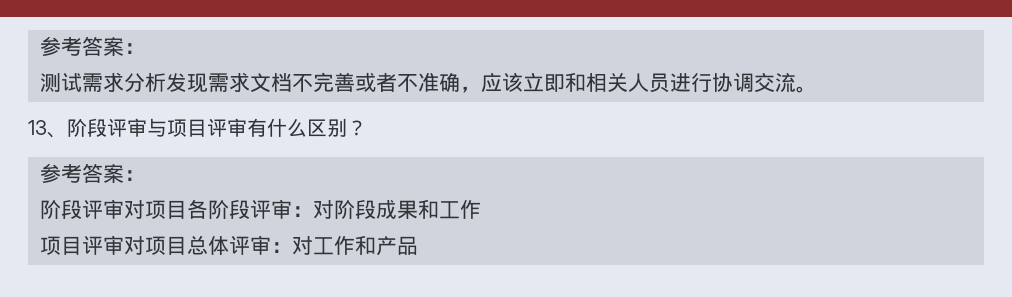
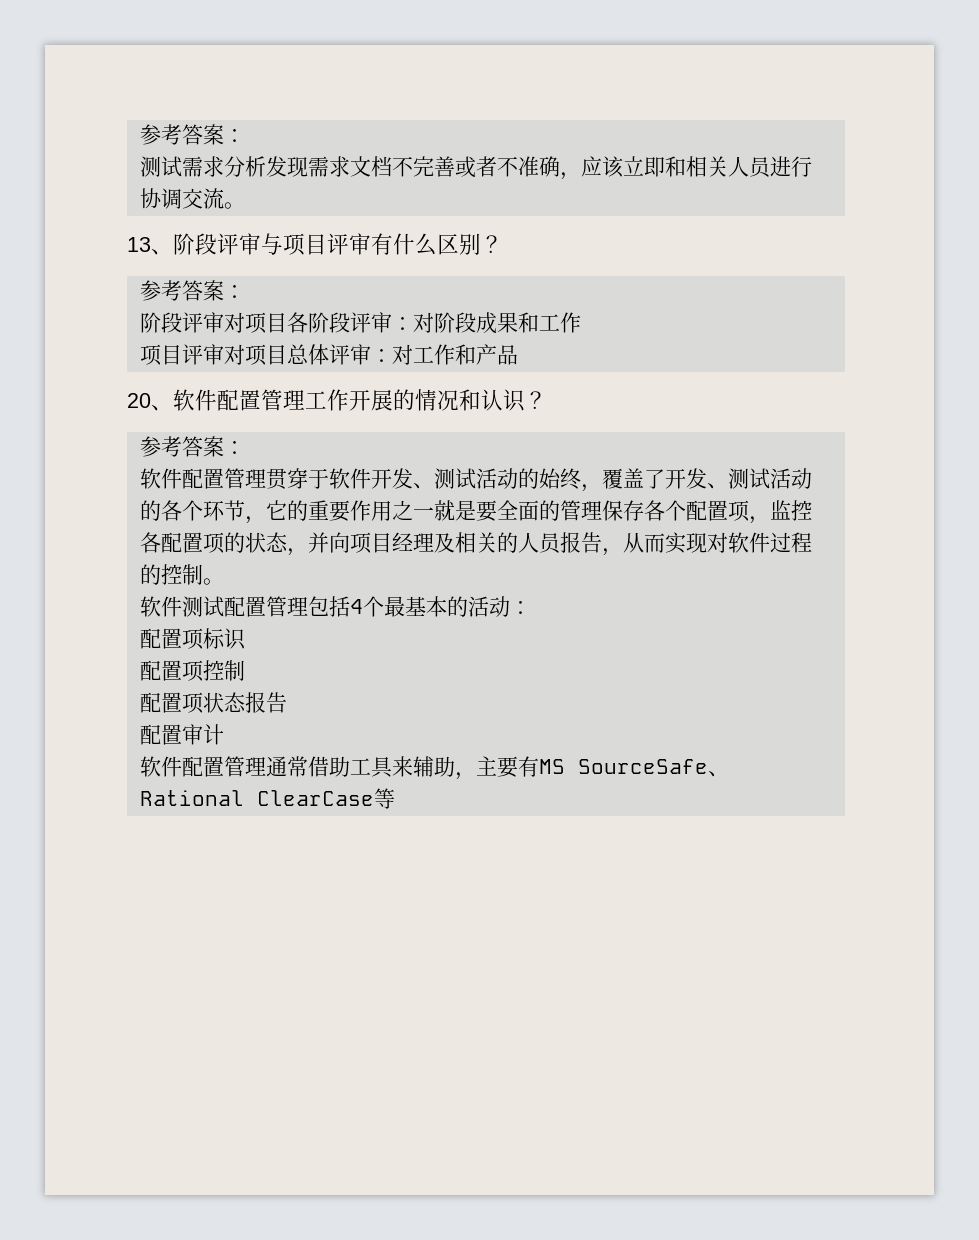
(418, 245) none -> [127,389,547,412] [139,436,245,457] [139,468,812,492] [139,500,812,524] [139,532,812,556] [139,564,224,585] [139,596,531,617] [139,628,246,650] [139,660,245,682] [139,692,287,714] [139,724,224,745] [139,756,729,780] [139,788,395,809] // 20、软件配置管理工作开展的情况和认识？ // 参考答案： // 软件配置管理贯穿于软件开发、测试活动的始终，覆盖了开发、测试活动的各个环节，它的重要作用之一就是要全面的管理保存各个配置项，监控各配置项的状态，并向项目经理及相关的人员报告，从而实现对软件过程的控制。 // 软件测试配置管理包括4个最基本的活动： // 配置项标识 // 配置项控制 // 配置项状态报告 // 配置审计 // 软件配置管理通常借助工具来辅助，主要有MS SourceSafe、Rational ClearCase等

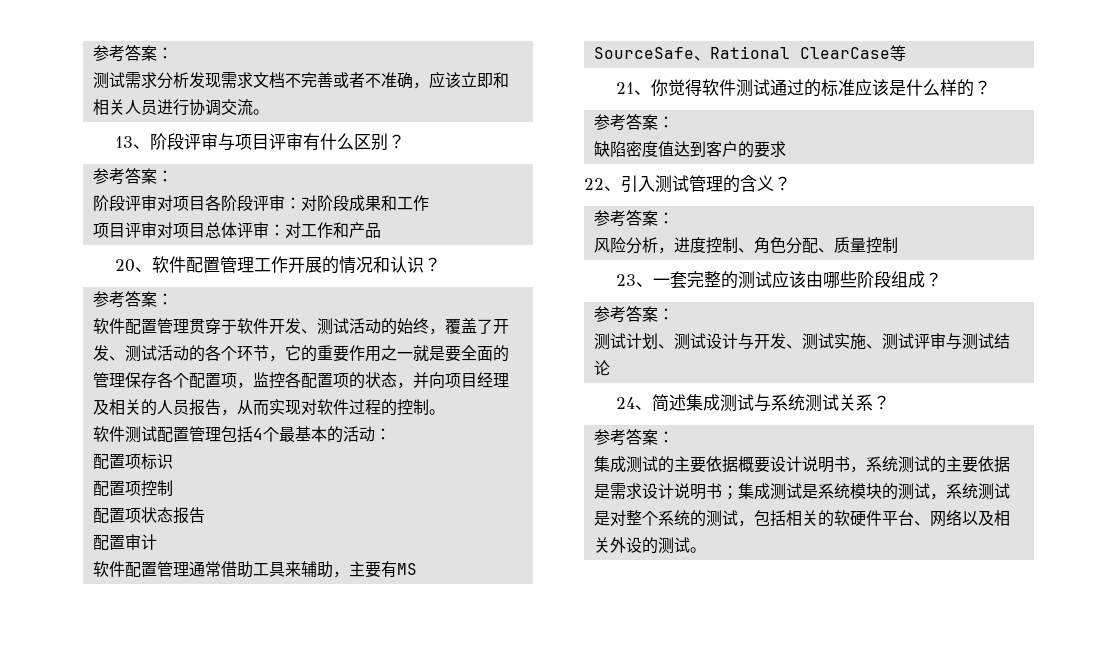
(395, 798) none -> [615,79,991,97] [594,114,675,131] [594,141,787,158] [584,175,791,193] [594,210,675,227] [594,237,899,254] [615,271,942,289] [594,306,675,323] [594,333,1011,350] [594,360,611,376] [615,394,890,412] [594,429,675,446] [594,456,1011,473] [594,483,1011,500] [594,509,1011,527] [594,537,707,554] // 21、你觉得软件测试通过的标准应该是什么样的？ // 参考答案： // 缺陷密度值达到客户的要求 // 22、引入测试管理的含义？ // 参考答案： // 风险分析，进度控制、角色分配、质量控制 // 23、一套完整的测试应该由哪些阶段组成？ // 参考答案： // 测试计划、测试设计与开发、测试实施、测试评审与测试结论 // 24、简述集成测试与系统测试关系？ // 参考答案： // 集成测试的主要依据概要设计说明书，系统测试的主要依据是需求设计说明书；集成测试是系统模块的测试，系统测试是对整个系统的测试，包括相关的软硬件平台、网络以及相关外设的测试。

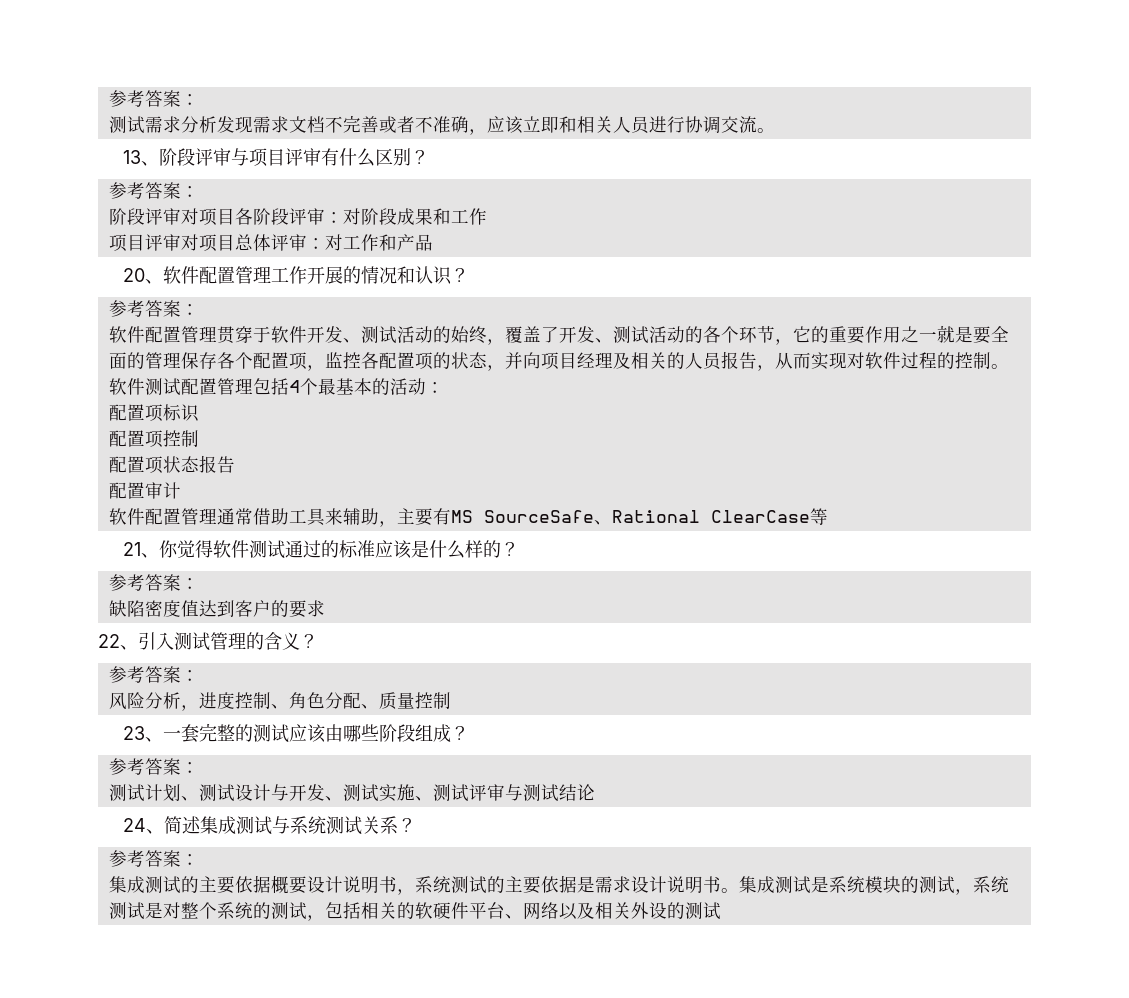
[722,485,739,500] ； -> [720,888,739,893] 。
[690,547,707,553] 。 -> (721, 911) none

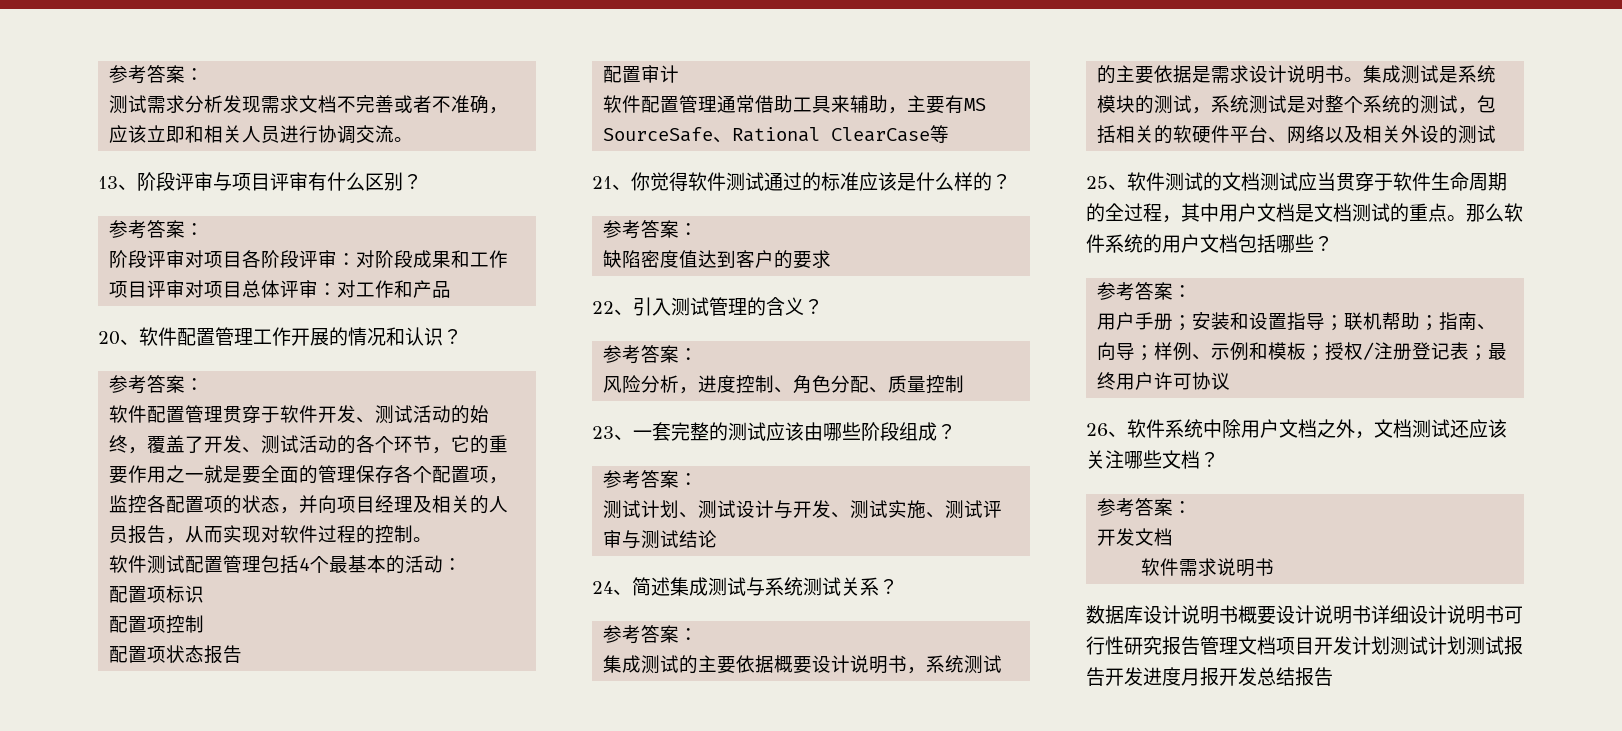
(721, 911) none -> [1086,172,1507,192] [1086,203,1523,223] [1086,234,1333,253] [1097,282,1193,301] [1097,312,1497,331] [1097,342,1508,361] [1097,372,1231,390] [1086,419,1507,439] [1086,450,1219,469] [1097,498,1193,517] [1097,528,1174,546] [1141,558,1275,577] [1086,605,1523,625] [1086,636,1523,655] [1086,667,1333,686] // 25、软件测试的文档测试应当贯穿于软件生命周期的全过程，其中用户文档是文档测试的重点。那么软件系统的用户文档包括哪些？ // 参考答案： // 用户手册；安装和设置指导；联机帮助；指南、向导；样例、示例和模板；授权/注册登记表；最终用户许可协议 // 26、软件系统中除用户文档之外，文档测试还应该关注哪些文档？ // 参考答案： // 开发文档 // 软件需求说明书 // 数据库设计说明书概要设计说明书详细设计说明书可行性研究报告管理文档项目开发计划测试计划测试报告开发进度月报开发总结报告

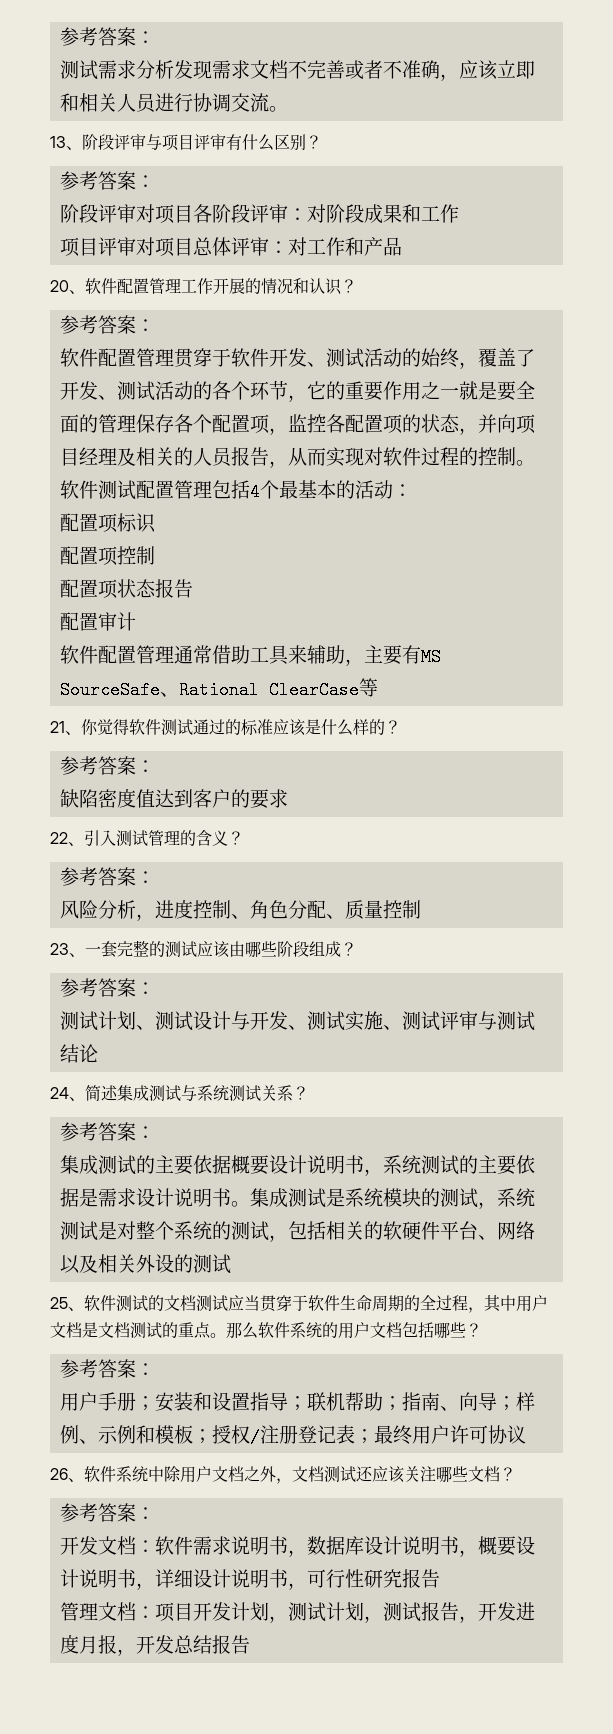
(1174, 537) // -> [135,1540,155,1553] ：
(1275, 567) // -> [287,1550,307,1557] ，
[1238,605,1371,625] 概要设计说明书 -> [458,1536,535,1557] [59,1569,155,1590] ，概要设计说明书，
(1504, 614) none -> [287,1583,307,1590] ，
(1200, 645) none -> (440, 1578) //
(1276, 645) none -> [135,1606,155,1619] ：
[1390,636,1466,655] 测试计划 -> [268,1602,383,1623] ，测试计划，
(1105, 676) none -> [458,1616,478,1623] ，
(1219, 676) none -> [116,1649,136,1656] ，

